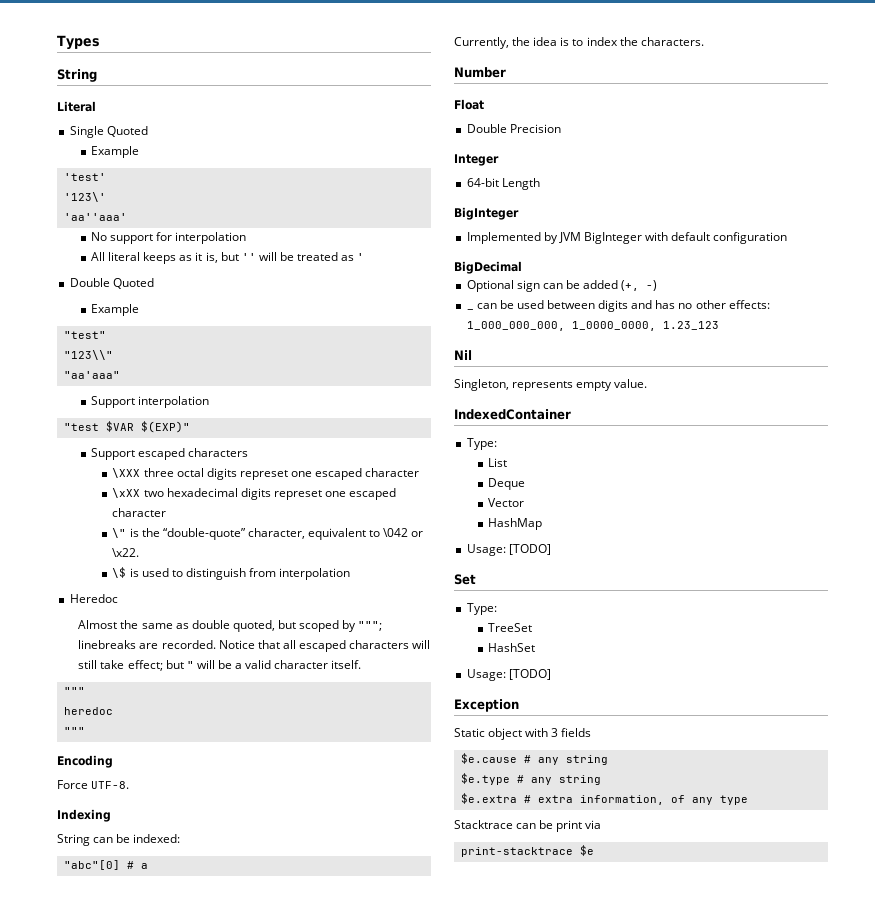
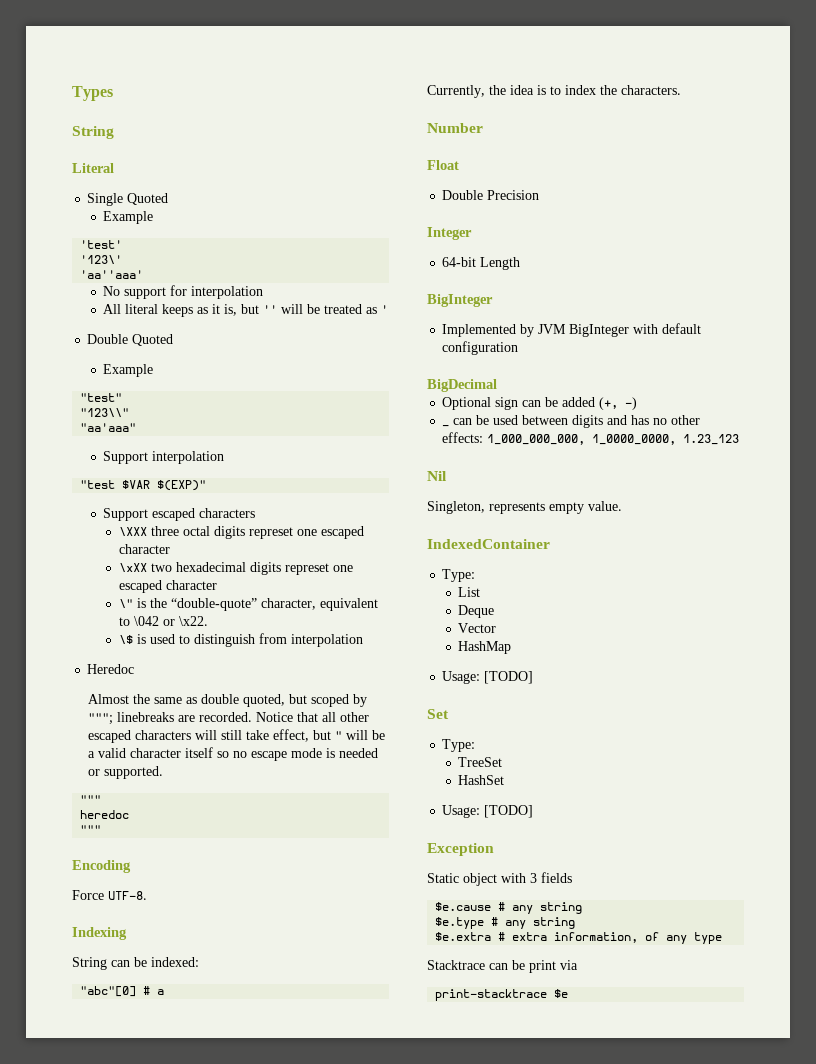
(296, 644) none -> [339,712,369,722] other
[127,660,163,671] effect; -> [272,729,309,742] effect,
[331,660,362,669] itself. -> [184,747,378,761] [87,766,163,779] itself so no escape mode is needed or supported.

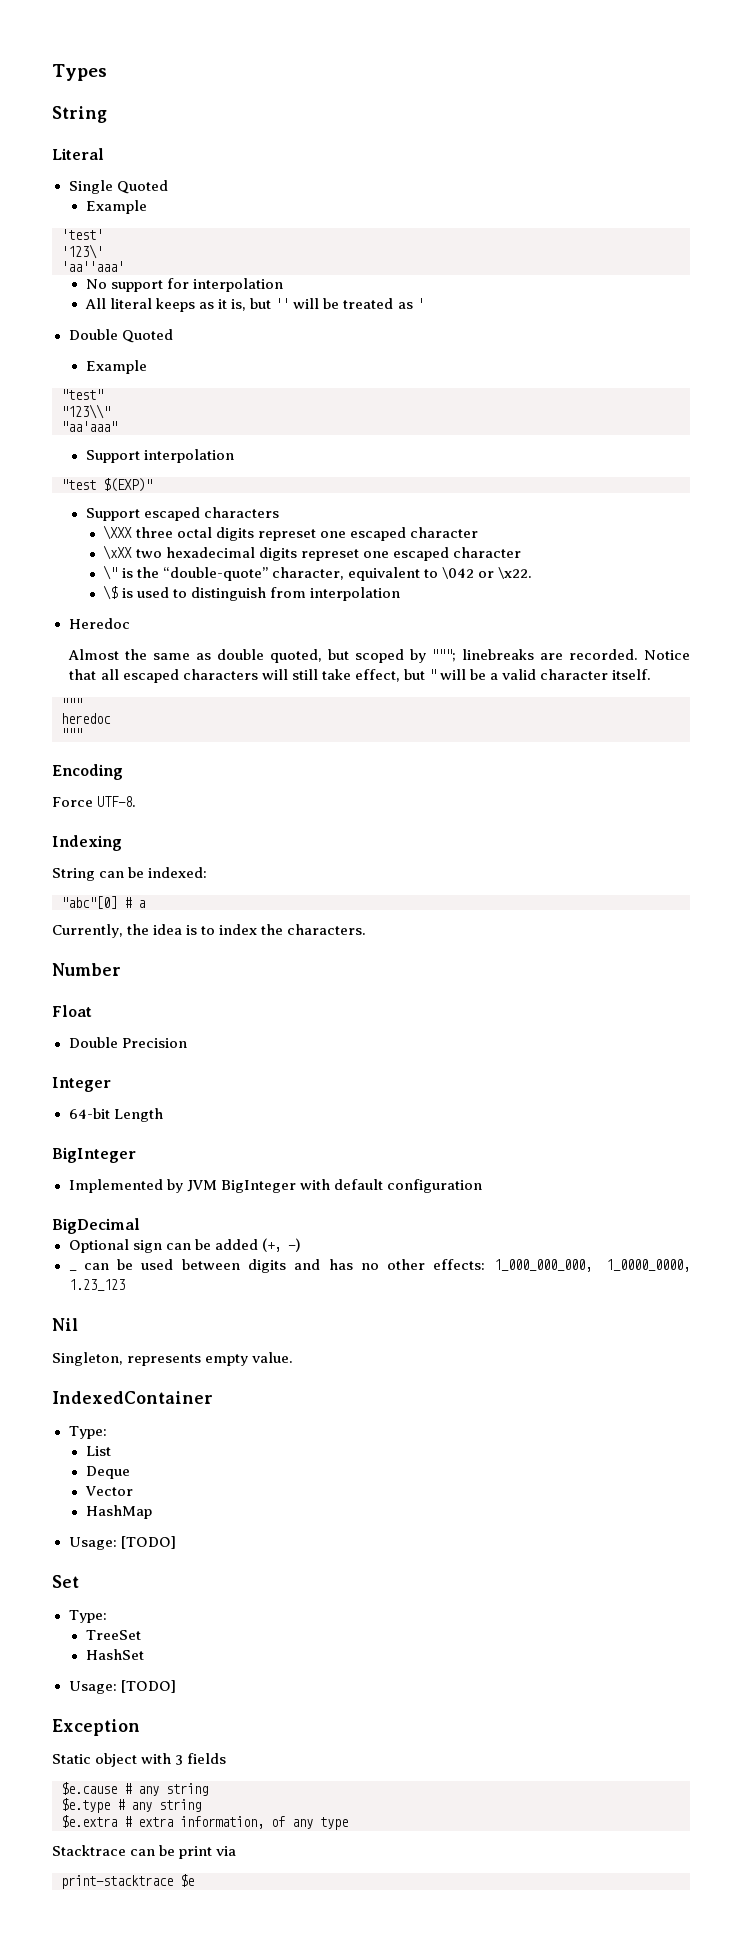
[122,480,151,489] $VAR -> (96, 484) none
[339,712,369,722] other -> (119, 674) none
[184,747,378,761] [87,766,163,779] itself so no escape mode is needed or supported. -> [612,669,652,680] itself.

